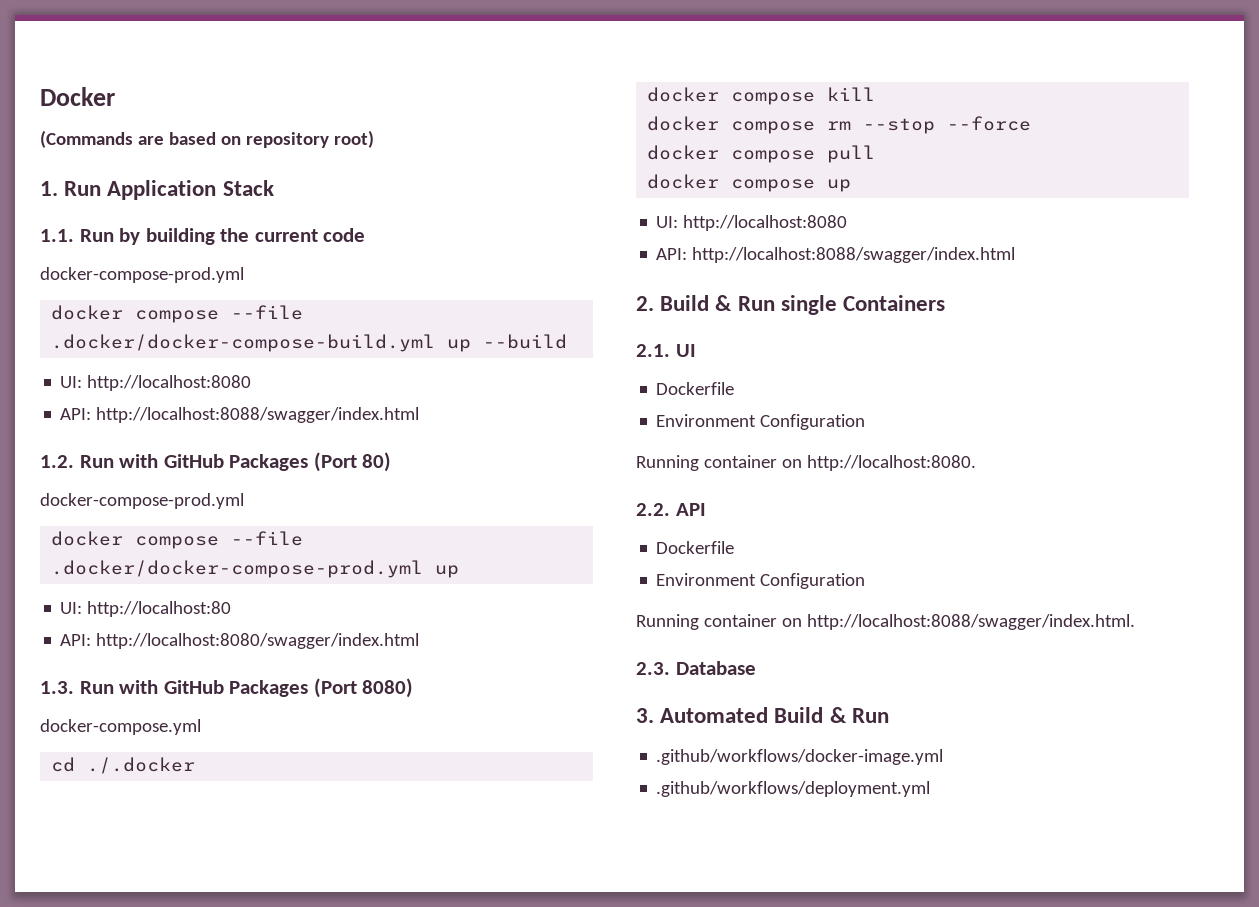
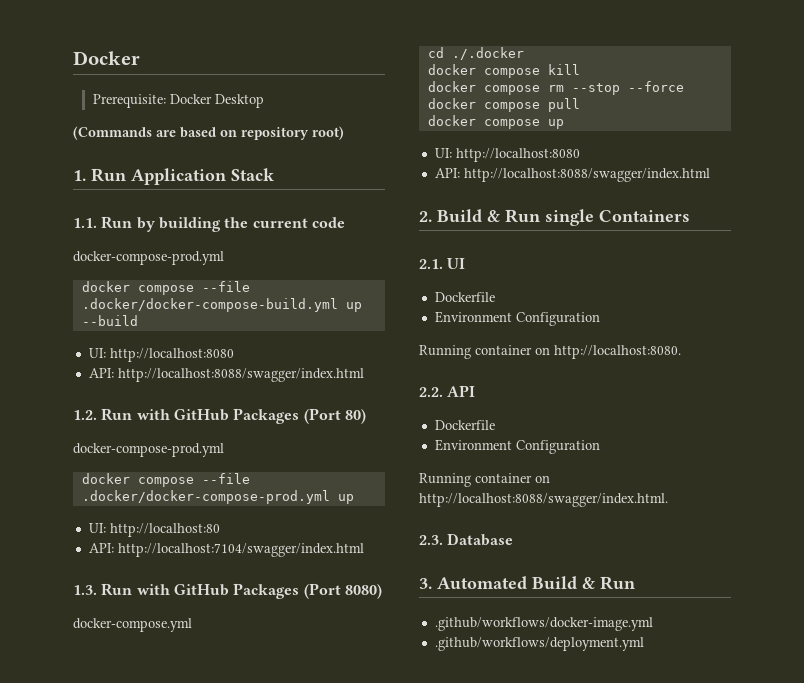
[40,87,115,106] Docker -> [73,51,140,65] [92,94,264,108] Docker // Prerequisite: Docker Desktop
[96,633,420,649] http://localhost:8080/swagger/index.html -> [117,543,364,557] http://localhost:7104/swagger/index.html

